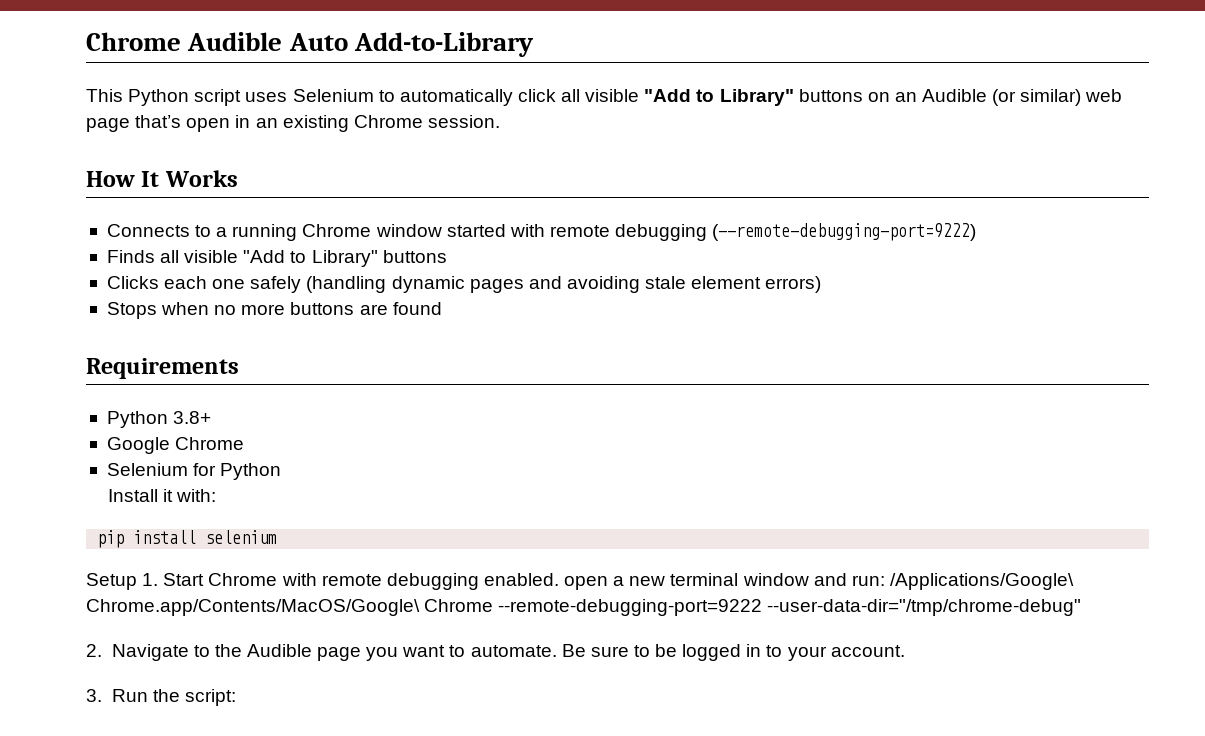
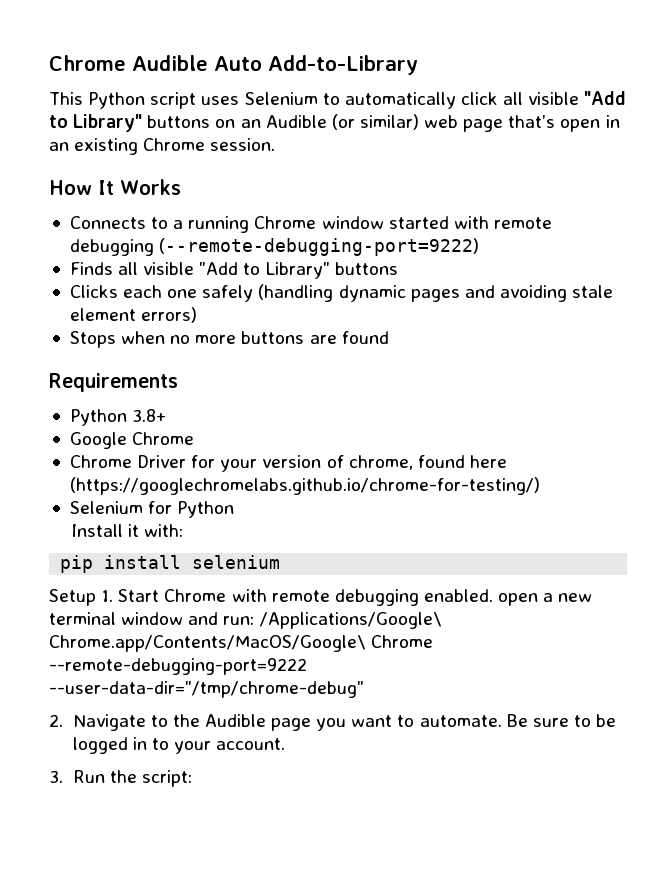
(245, 443) none -> [69,455,507,472] [69,477,540,495] // Chrome Driver for your version of chrome, found here (https://googlechromelabs.github.io/chrome-for-testing/)

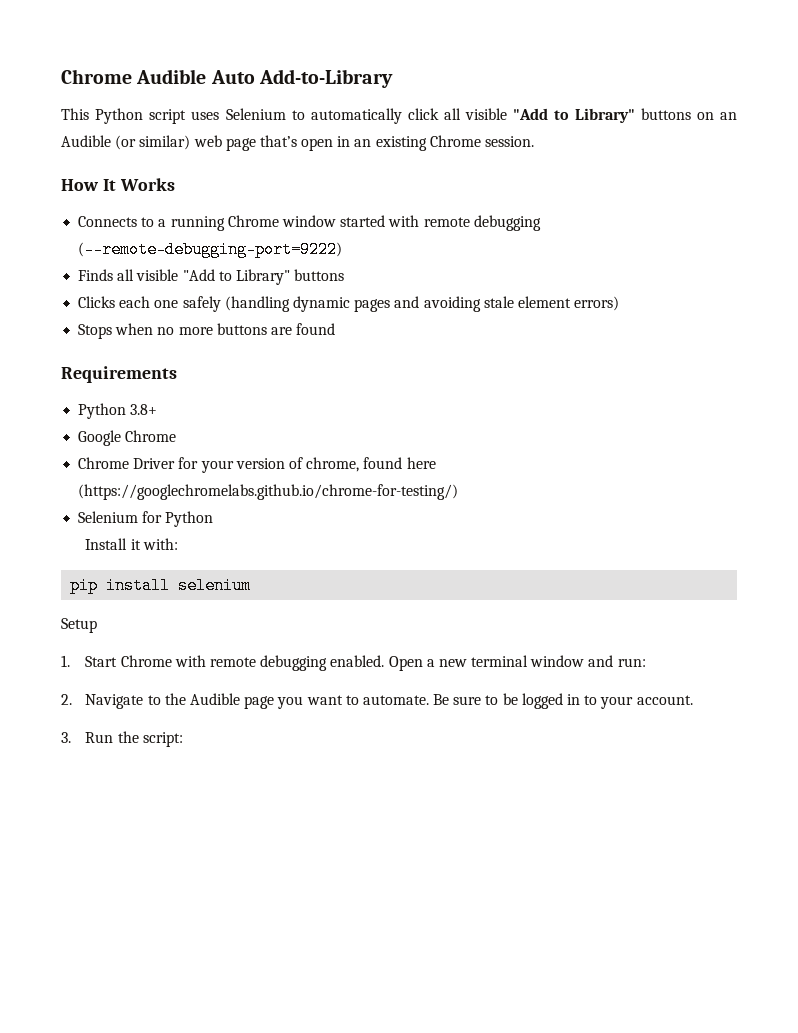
(96, 597) none -> (97, 625) //
[498,593,539,606] open -> [388,656,423,671] Open
[258,612,442,629] [49,635,434,652] [49,658,307,675] [49,681,364,698] /Applications/Google\ Chrome.app/Contents/MacOS/Google\ Chrome --remote-debugging-port=9222 --user-data-dir="/tmp/chrome-debug" -> (646, 662) none

